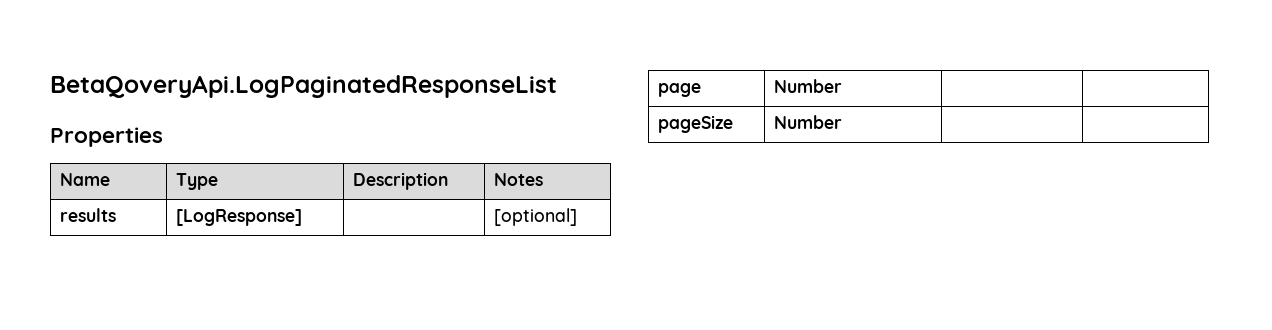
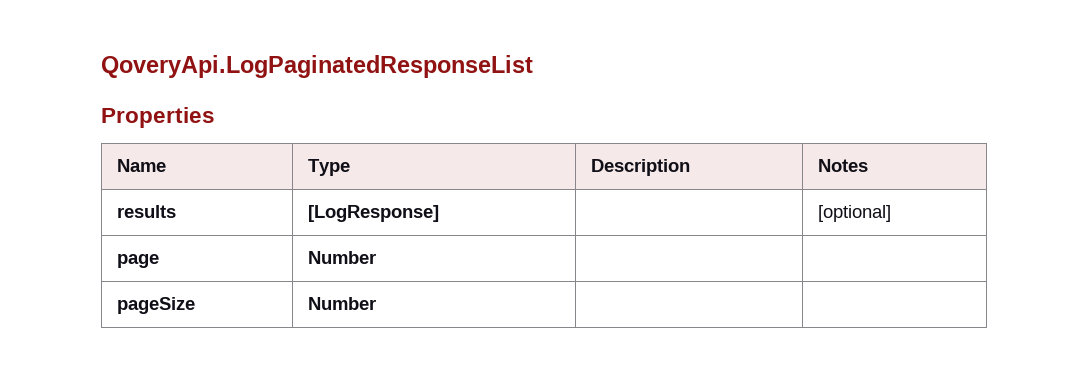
[50,75,557,98] BetaQoveryApi.LogPaginatedResponseList -> [101,55,533,78] QoveryApi.LogPaginatedResponseList

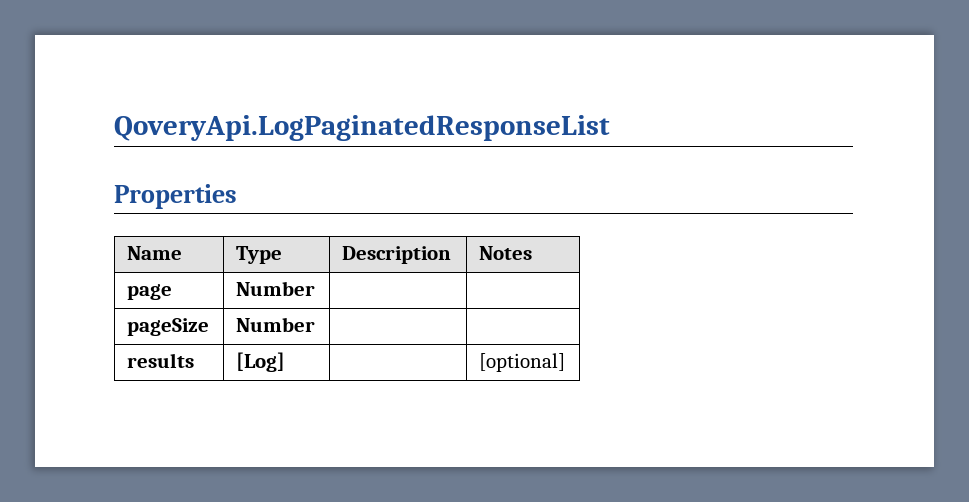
[117,205,177,218] [308,205,440,222] [818,205,892,222] // results | [LogResponse] | | [optional] -> (533, 253) none
(377, 303) none -> [127,353,195,368] [236,352,286,372] [479,353,566,372] // results | [Log] | | [optional]

